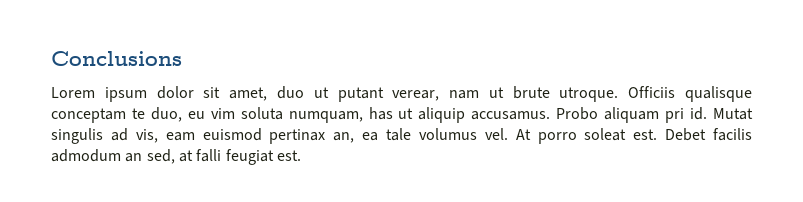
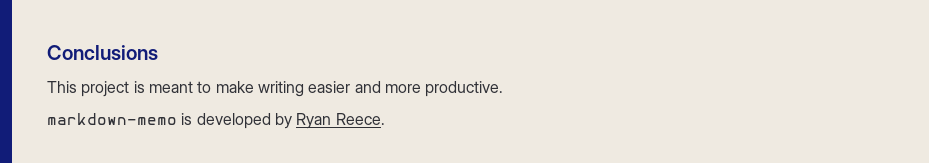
[51,86,752,102] [51,107,754,123] [51,128,752,144] [51,149,301,165] Lorem ipsum dolor sit amet, duo ut putant verear, nam ut brute utroque. Officiis qualisque conceptam te duo, eu vim soluta numquam, has ut aliquip accusamus. Probo aliquam pri id. Mutat singulis ad vis, eam euismod pertinax an, ea tale volumus vel. At porro soleat est. Debet facilis admodum an sed, at falli feugiat est. -> [47,81,504,97] [47,113,385,129] This project is meant to make writing easier and more productive. // markdown-memo is developed by Ryan Reece.

